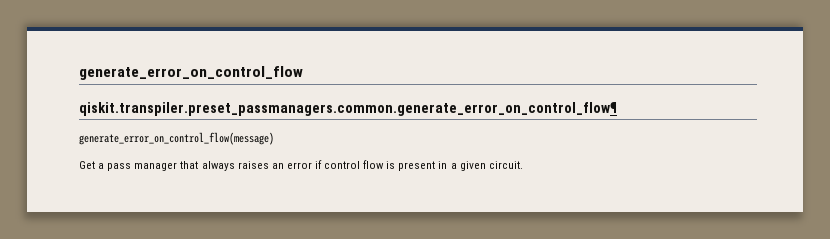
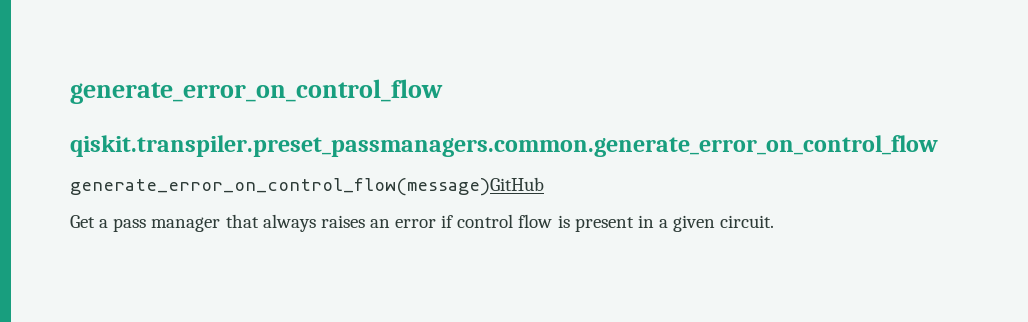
[79,102,617,116] [79,132,274,145] qiskit.transpiler.preset_passmanagers.common.generate_error_on_control_flow¶ // generate_error_on_control_flow(message) -> [70,135,938,157] [70,177,544,196] qiskit.transpiler.preset_passmanagers.common.generate_error_on_control_flow // generate_error_on_control_flow(message)GitHub

